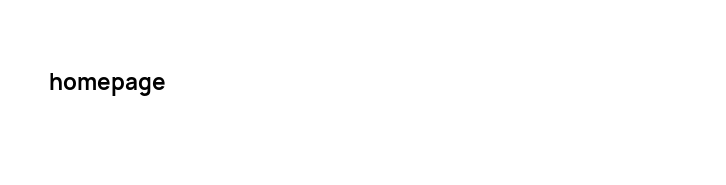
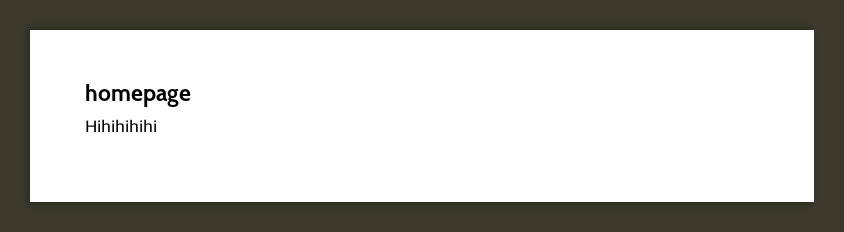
(166, 84) none -> [85,119,157,132] // Hihihihihi

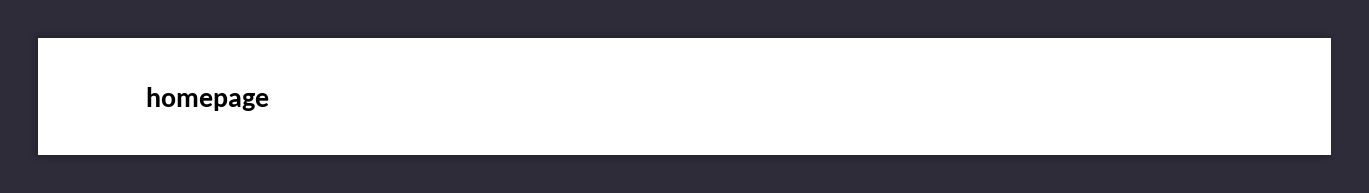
[85,119,157,132] // Hihihihihi -> (269, 99) none

